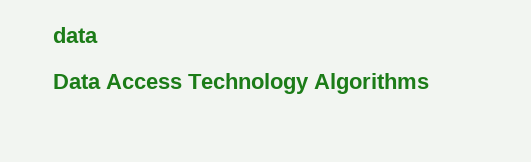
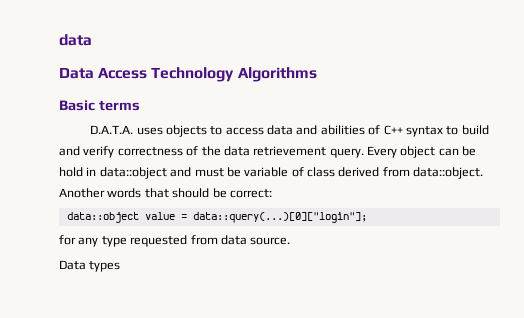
(429, 83) none -> [59,100,140,111] [90,125,489,137] [59,146,477,158] [59,167,484,179] [59,188,272,198] [66,212,367,223] [59,235,291,247] [59,260,121,272] // Basic terms // D.A.T.A. uses objects to access data and abilities of C++ syntax to build and verify correctness of the data retrievement query. Every object can be hold in data::object and must be variable of class derived from data::object. Another words that should be correct: // data::object value = data::query(...)[0]["login"]; // for any type requested from data source. // Data types

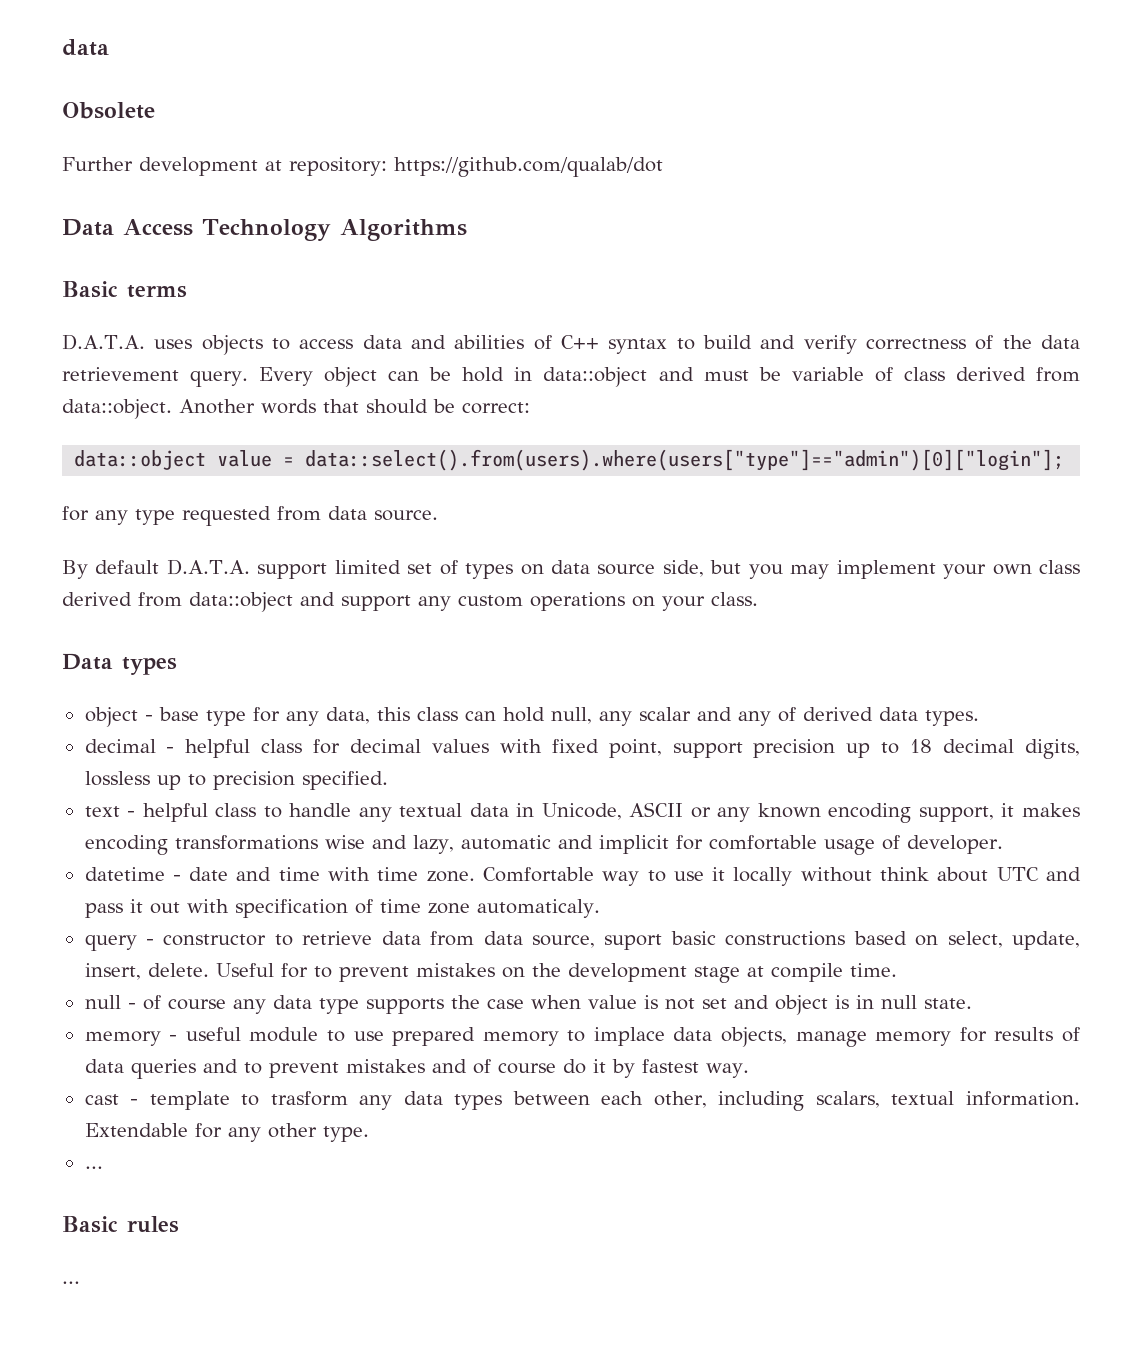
[59,34,92,46] data -> [62,39,109,56] [62,102,155,119] [62,157,663,177] data // Obsolete // Further development at repository: https://github.com/qualab/dot
[192,212,367,223] data::query(...)[0]["login"]; -> [305,449,1065,471] data::select().from(users).where(users["type"]=="admin")[0]["login"];
[59,260,121,272] Data types -> [62,559,1080,579] [62,592,758,612] [62,653,177,675] [84,707,979,727] [84,739,1081,759] [84,771,388,790] [84,802,1080,823] [84,835,1003,855] [84,867,1082,886] [84,899,600,918] [84,931,1080,951] [84,963,897,983] [84,995,972,1015] [84,1027,1081,1047] [84,1059,749,1079] [84,1091,1080,1111] [84,1123,369,1142] [84,1166,103,1169] [62,1216,179,1233] [62,1281,80,1284] By default D.A.T.A. support limited set of types on data source side, but you may implement your own class derived from data::object and support any custom operations on your class. // Data types // object - base type for any data, this class can hold null, any scalar and any of derived data types. // decimal - helpful class for decimal values with fixed point, support precision up to 18 decimal digits, lossless up to precision specified. // text - helpful class to handle any textual data in Unicode, ASCII or any known encoding support, it makes encoding transformations wise and lazy, automatic and implicit for comfortable usage of developer. // datetime - date and time with time zone. Comfortable way to use it locally without think about UTC and pass it out with specification of time zone automaticaly. // query - constructor to retrieve data from data source, suport basic constructions based on select, update, insert, delete. Useful for to prevent mistakes on the development stage at compile time. // null - of course any data type supports the case when value is not set and object is in null state. // memory - useful module to use prepared memory to implace data objects, manage memory for results of data queries and to prevent mistakes and of course do it by fastest way. // cast - template to trasform any data types between each other, including scalars, textual information. Extendable for any other type. // ... // Basic rules // ...

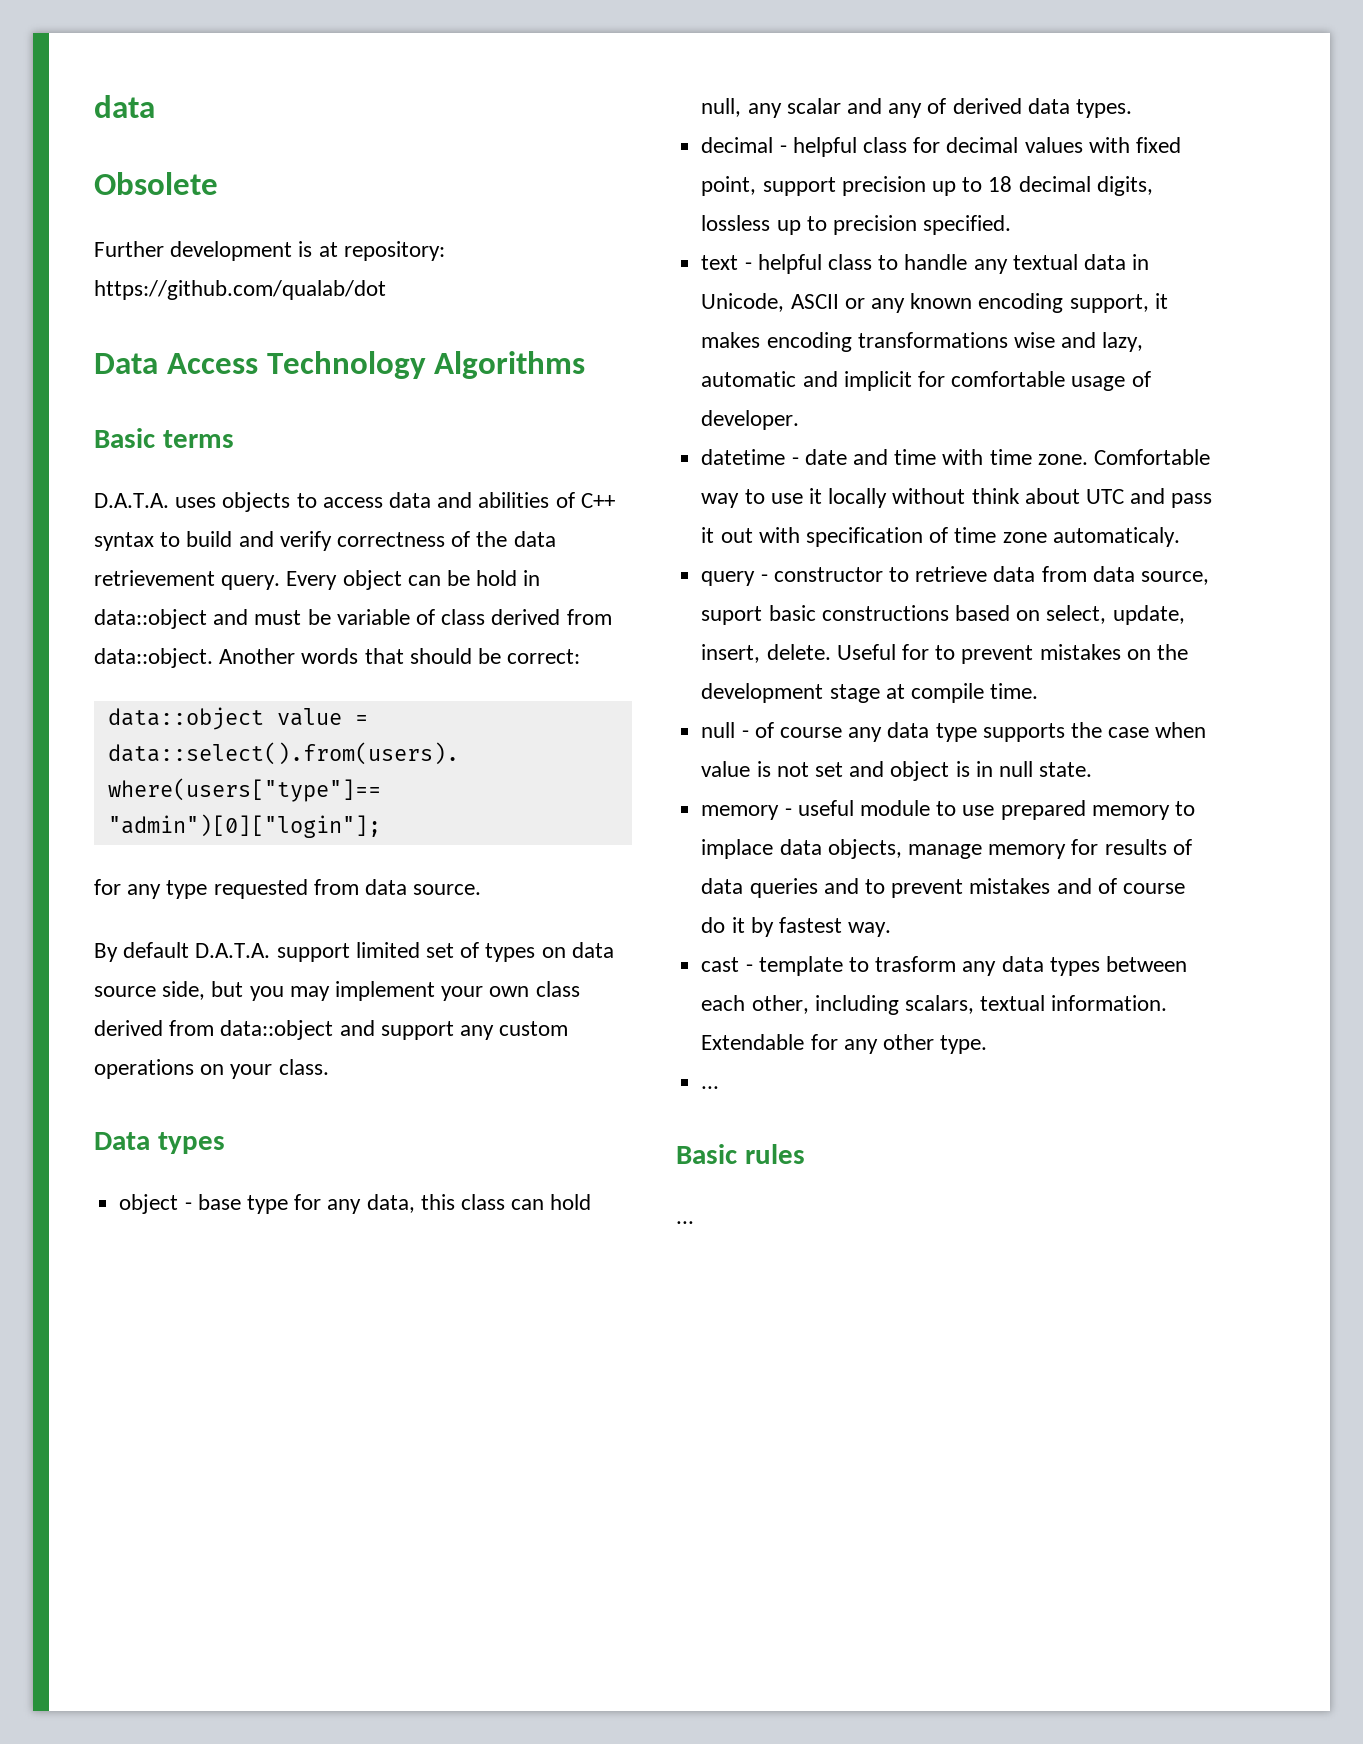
(258, 166) none -> [298,241,313,257] is

